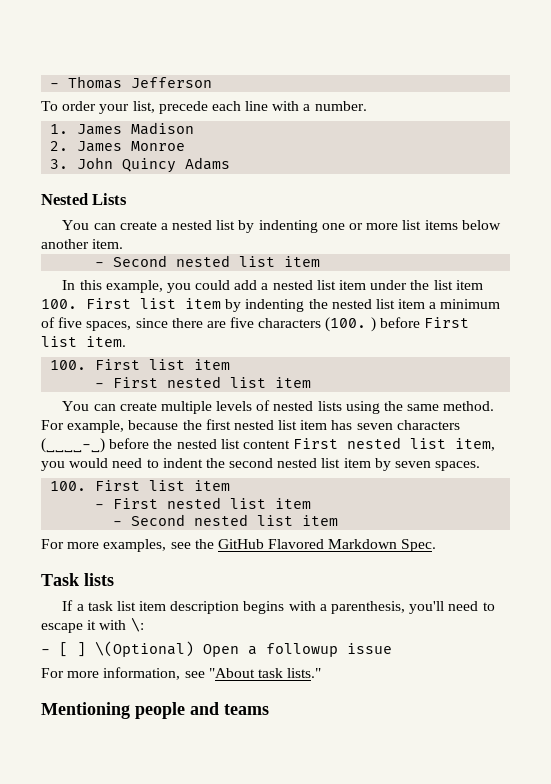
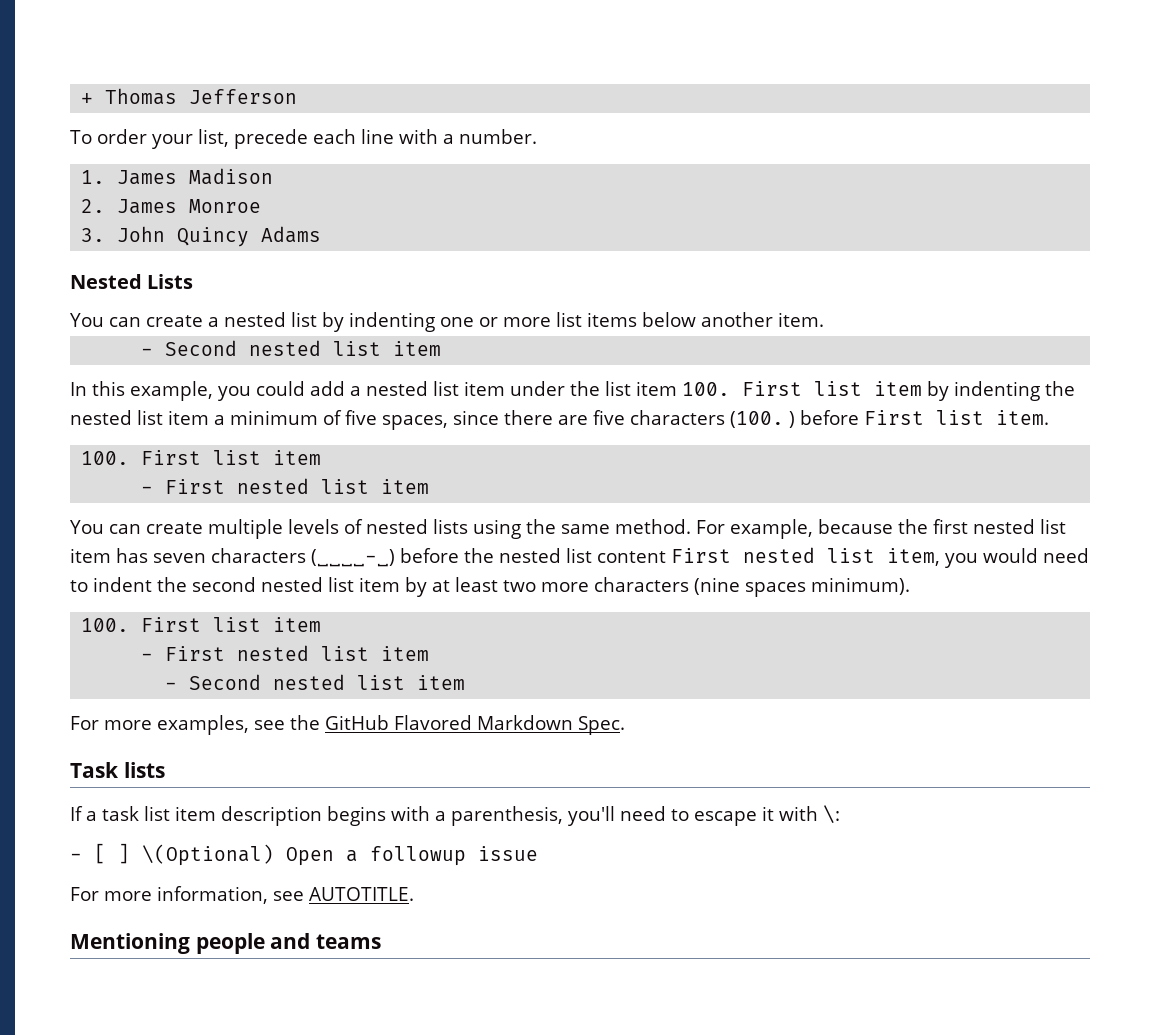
[50,83,60,88] - -> [81,93,94,104] +
[395,461,481,471] seven spaces. -> [432,577,910,597] at least two more characters (nine spaces minimum).
[208,668,322,678] "About task lists." -> [309,887,414,901] AUTOTITLE.

